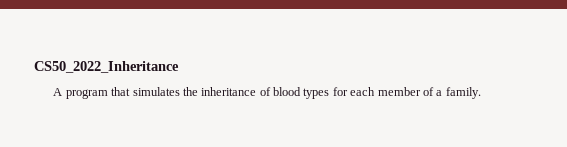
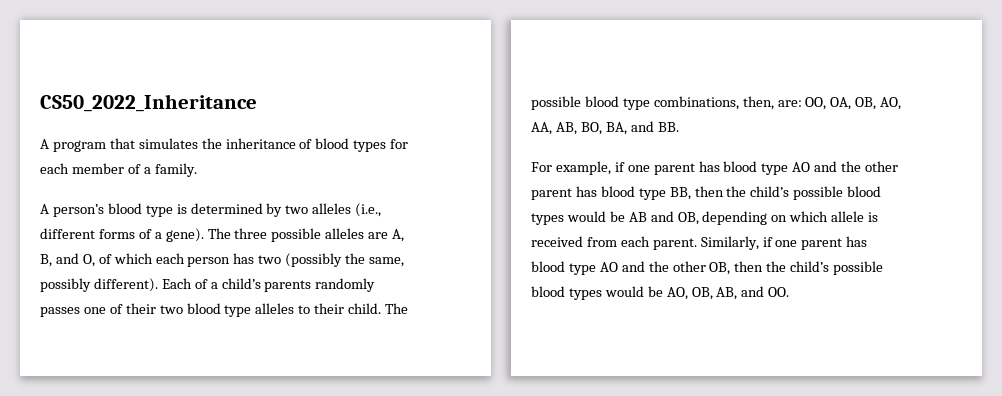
(481, 93) none -> [40,203,382,217] [40,228,405,242] [40,253,405,267] [40,278,376,292] [40,303,409,317] [531,96,902,110] [531,121,679,135] [531,161,899,175] [531,186,882,200] [531,211,879,225] [531,236,868,250] [531,261,884,275] [531,286,790,300] // A person’s blood type is determined by two alleles (i.e., different forms of a gene). The three possible alleles are A, B, and O, of which each person has two (possibly the same, possibly different). Each of a child’s parents randomly passes one of their two blood type alleles to their child. The possible blood type combinations, then, are: OO, OA, OB, AO, AA, AB, BO, BA, and BB. // For example, if one parent has blood type AO and the other parent has blood type BB, then the child’s possible blood types would be AB and OB, depending on which allele is received from each parent. Similarly, if one parent has blood type AO and the other OB, then the child’s possible blood types would be AO, OB, AB, and OO.

